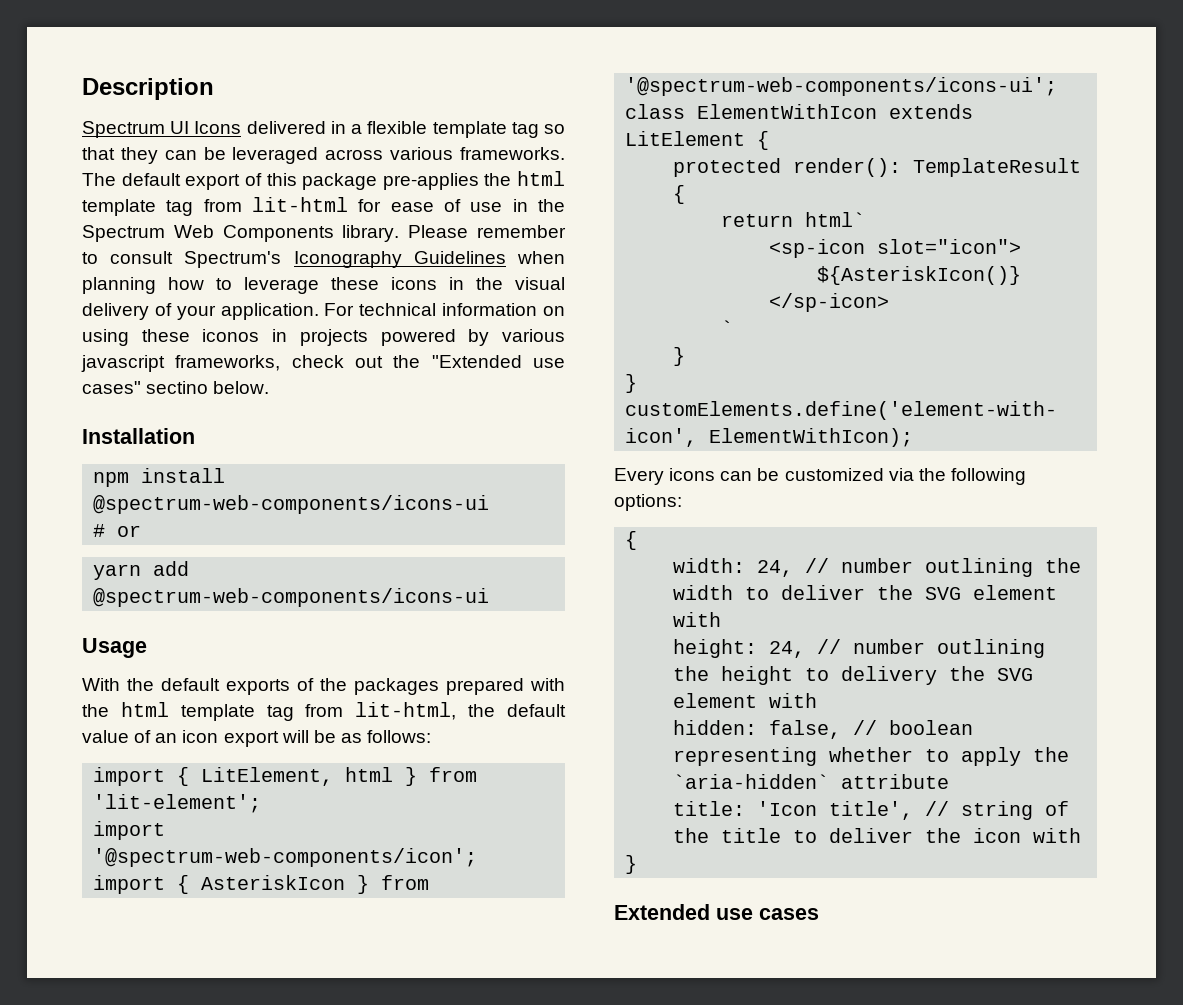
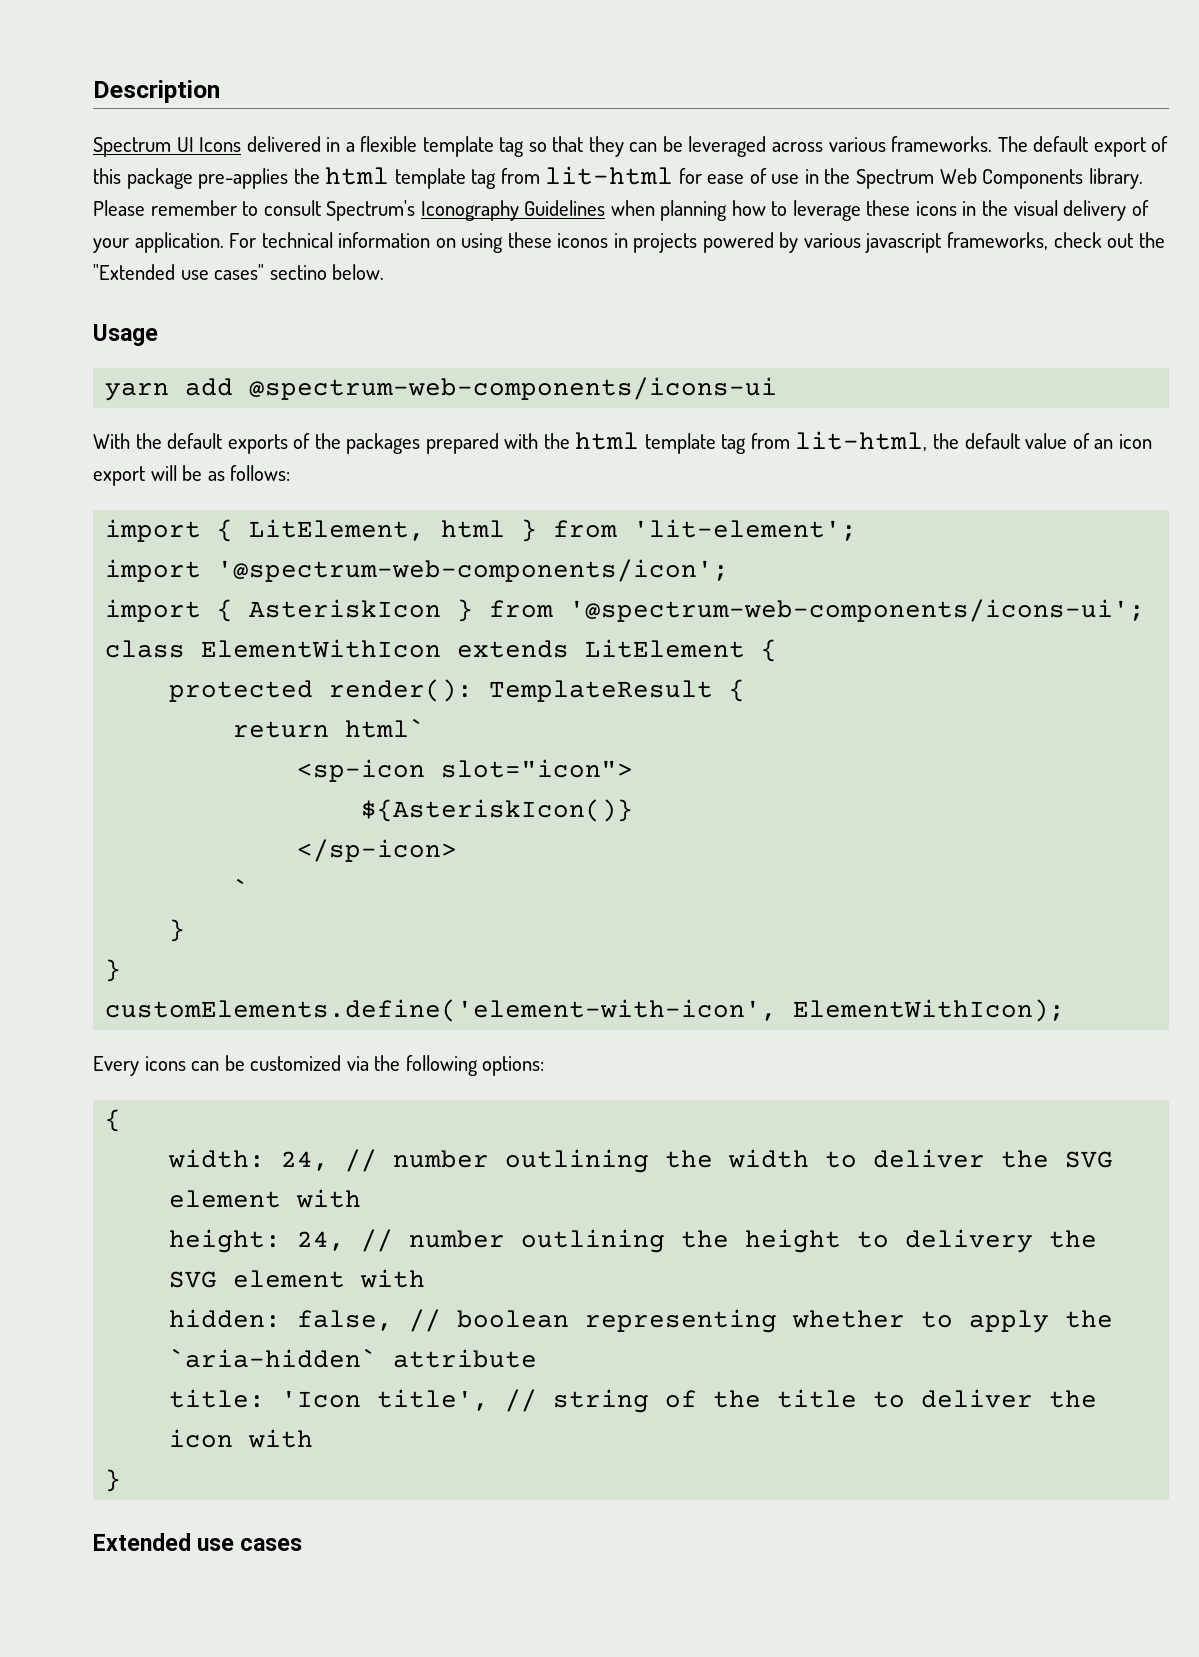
[82,428,195,444] [93,468,226,487] [93,495,490,514] [93,524,142,537] Installation // npm install @spectrum-web-components/icons-ui // # or -> [93,324,158,346] Usage
[82,638,147,658] // Usage -> (778, 388) none

